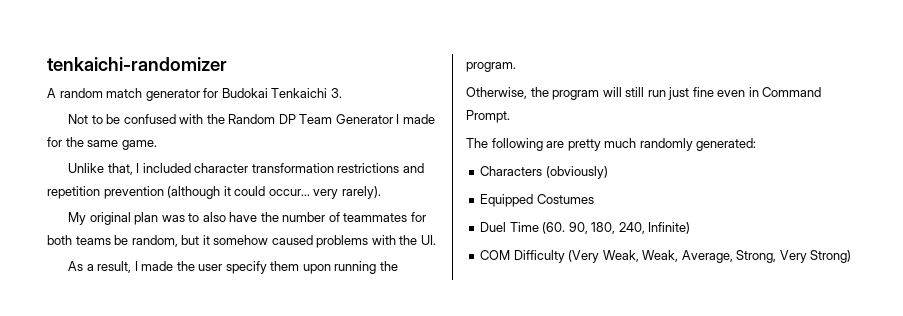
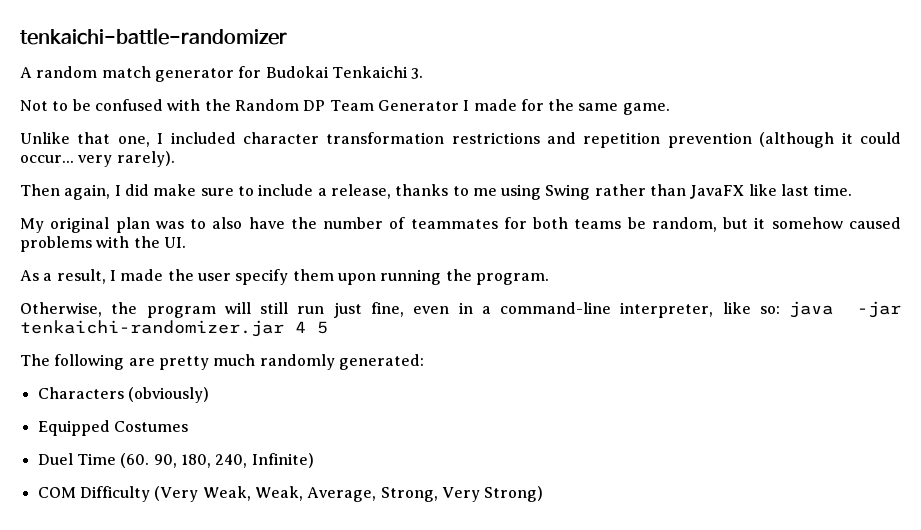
[47,57,227,71] tenkaichi-randomizer -> [20,28,287,45] tenkaichi-battle-randomizer
[107,163,133,175] that, -> [77,132,150,147] that one,
(381, 192) none -> [20,184,853,200] // Then again, I did make sure to include a release, thanks to me using Swing rather than JavaFX like last time.
[692,87,714,97] fine -> [371,302,405,317] fine,
[762,87,822,97] [466,110,510,123] Command Prompt. -> [481,301,902,318] [20,320,328,337] a command-line interpreter, like so: java -jar tenkaichi-randomizer.jar 4 5

